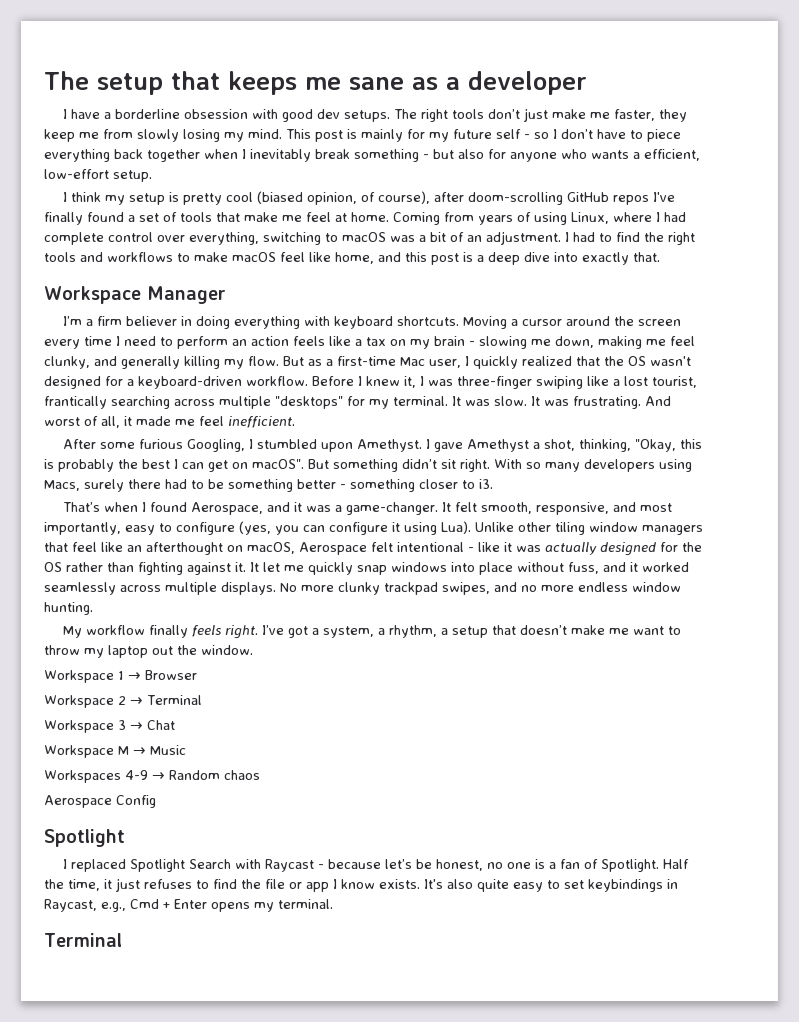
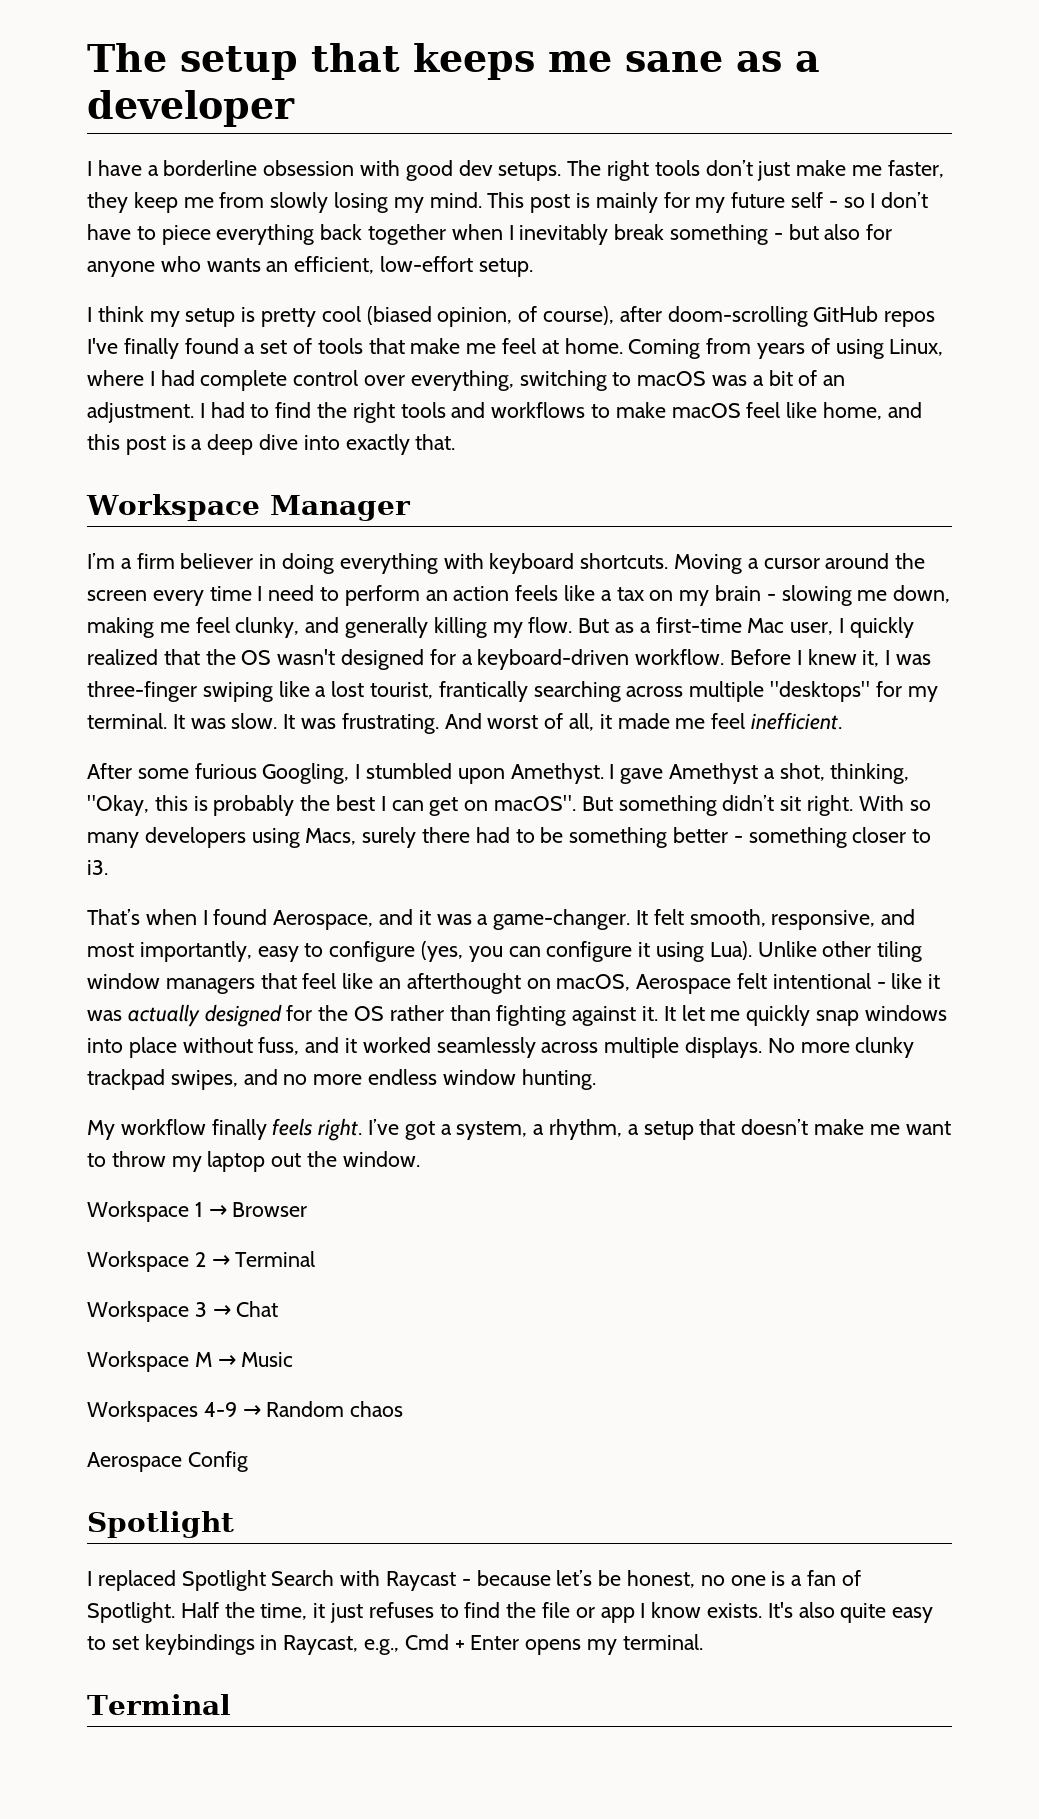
[633,152,640,159] a -> [266,261,289,272] an

